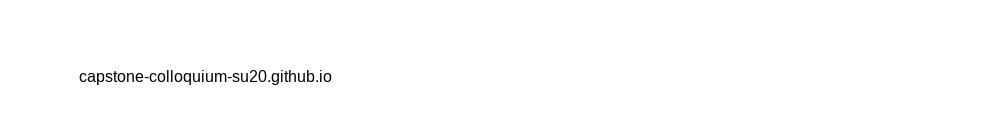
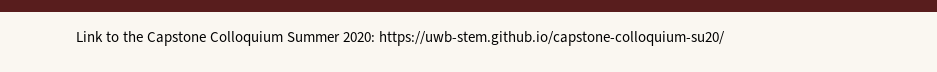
[79,70,332,85] capstone-colloquium-su20.github.io -> [76,31,726,46] Link to the Capstone Colloquium Summer 2020: https://uwb-stem.github.io/capstone-colloquium-su20/

